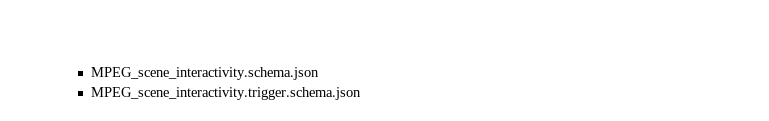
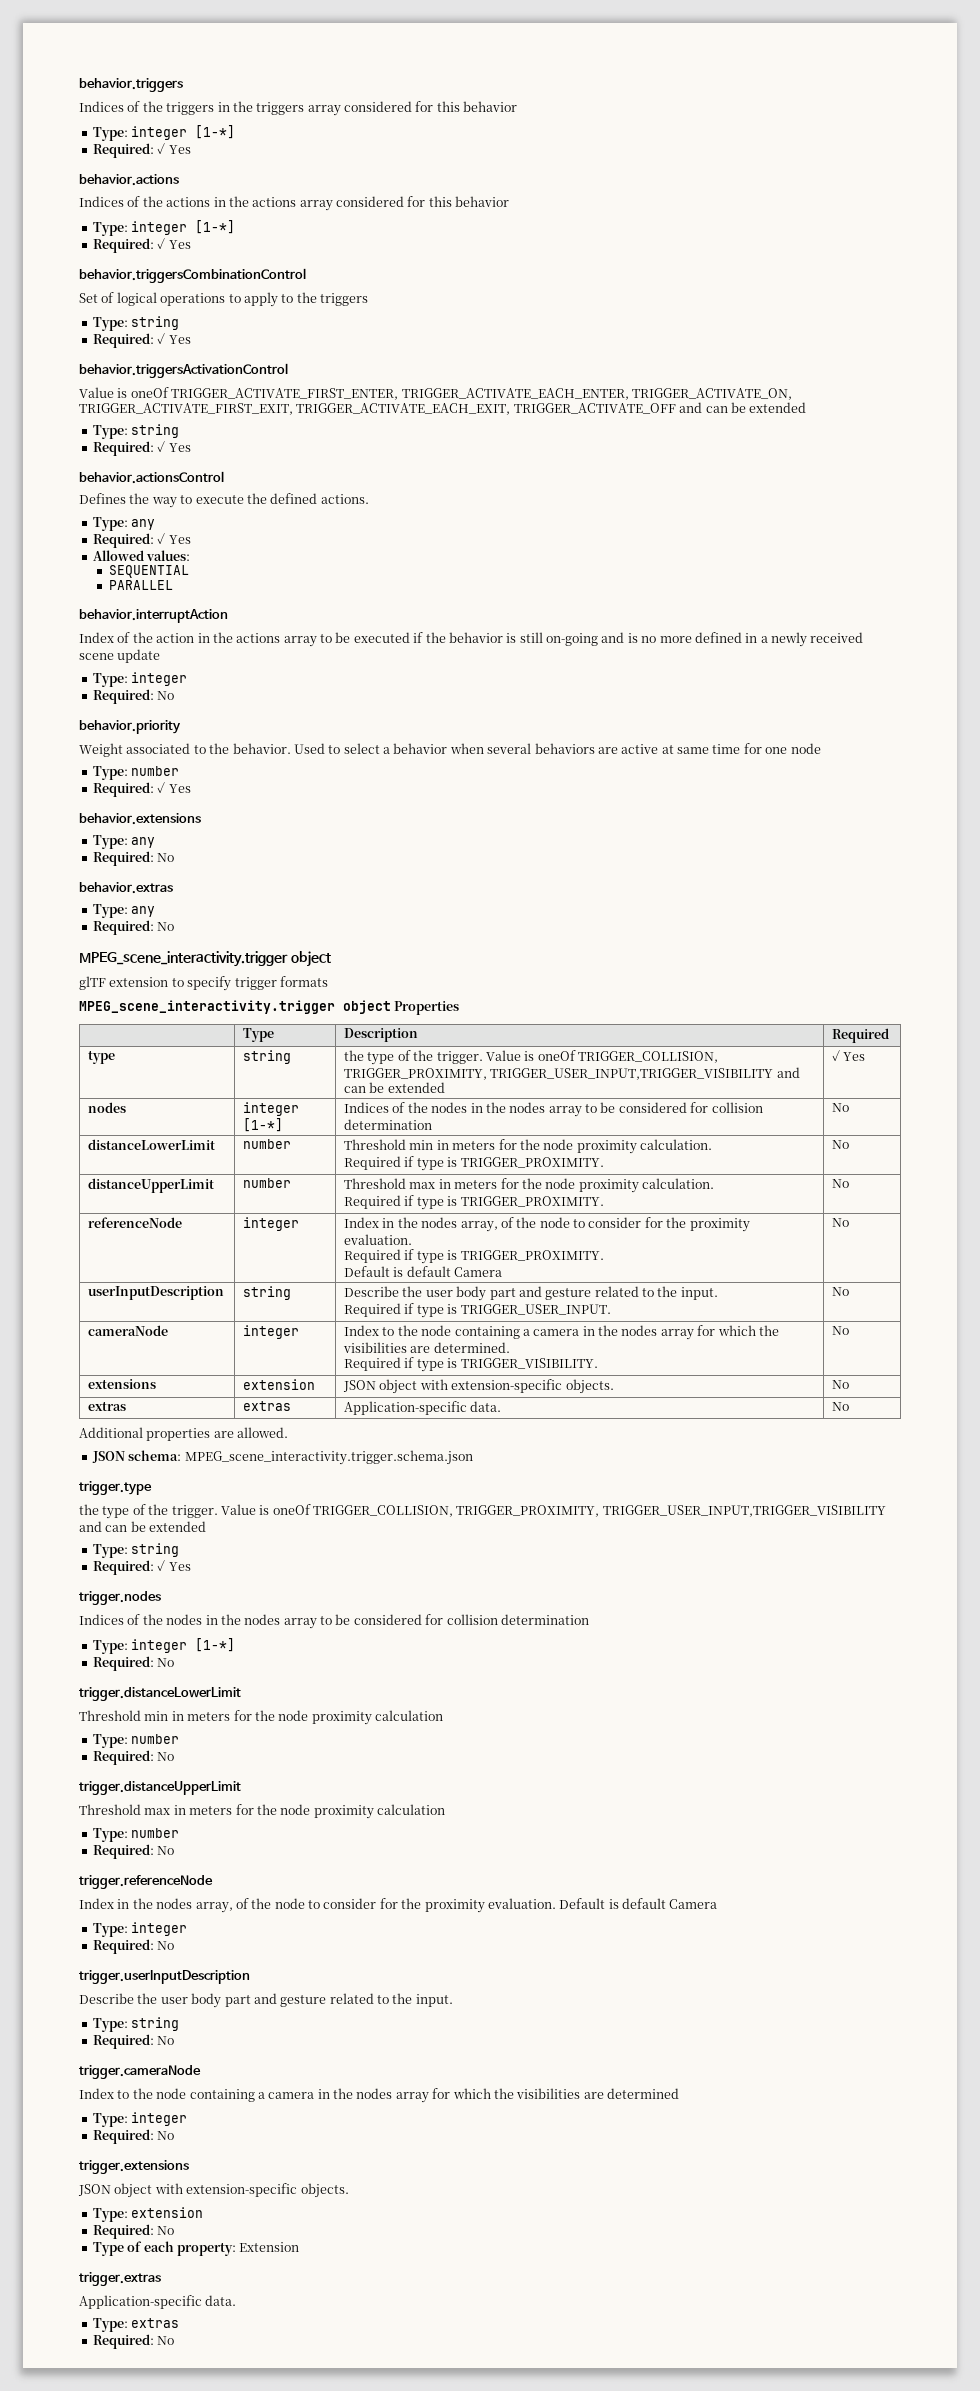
[90,67,319,80] [90,87,361,100] MPEG_scene_interactivity.schema.json // MPEG_scene_interactivity.trigger.schema.json -> [79,78,183,92] [79,101,518,116] [92,125,236,141] [92,143,191,158] [79,174,179,186] [79,196,510,211] [92,220,236,236] [92,238,191,253] [79,268,306,283] [79,292,368,307] [92,316,180,331] [92,333,191,348] [79,363,288,378] [79,387,792,400] [79,402,807,415] [92,424,180,439] [92,441,191,456] [79,471,224,484] [79,493,369,508] [92,517,156,531] [92,533,191,548] [92,550,191,561] [108,565,189,578] [108,580,173,590] [79,609,228,623] [79,632,864,647] [79,649,161,663] [92,672,188,687] [92,689,175,704] [79,720,181,734] [79,743,821,757] [92,766,180,780] [92,782,191,797] [79,813,201,825] [92,835,156,849] [92,851,175,866] [79,882,173,894] [92,904,156,918] [92,920,175,935] [79,951,331,967] [79,976,328,991] [79,1000,460,1015] [243,1028,275,1042] [344,1028,419,1042] [832,1028,890,1043] [88,1051,116,1064] [243,1050,292,1064] [344,1050,719,1065] [344,1067,800,1080] [344,1082,445,1093] [832,1050,866,1061] [88,1102,127,1113] [243,1102,300,1116] [243,1118,284,1132] [344,1102,763,1117] [344,1119,433,1130] [832,1103,850,1112] [88,1139,216,1150] [243,1139,292,1149] [344,1139,713,1154] [344,1156,604,1171] [832,1140,850,1149] [88,1178,215,1193] [243,1178,292,1188] [344,1178,715,1193] [344,1195,604,1210] [832,1179,850,1188] [88,1217,183,1228] [243,1217,300,1231] [344,1217,750,1232] [344,1234,413,1245] [344,1249,604,1264] [344,1266,503,1277] [832,1218,850,1227] [88,1286,225,1300] [243,1286,292,1300] [344,1286,718,1301] [344,1303,611,1318] [832,1287,850,1296] [88,1325,169,1336] [243,1325,300,1339] [344,1325,779,1340] [343,1342,510,1353] [344,1357,598,1372] [832,1326,850,1335] [88,1379,157,1389] [243,1379,316,1390] [343,1379,614,1394] [832,1380,850,1389] [88,1402,127,1411] [243,1401,292,1411] [344,1401,502,1415] [832,1402,850,1411] [79,1427,289,1441] [91,1450,473,1465] [79,1481,152,1495] [79,1504,886,1519] [79,1521,207,1532] [92,1543,180,1558] [92,1560,191,1575] [79,1591,161,1605] [79,1614,589,1629] [92,1638,236,1654] [92,1656,175,1671] [79,1687,241,1701] [79,1710,443,1725] [92,1734,180,1748] [92,1750,175,1765] [79,1781,241,1795] [79,1804,445,1819] [92,1828,180,1842] [92,1844,175,1859] [79,1875,213,1889] [79,1898,718,1913] [92,1922,188,1937] [92,1939,175,1954] [79,1970,250,1984] [79,1993,453,2008] [92,2017,180,2032] [92,2034,175,2049] [79,2065,201,2079] [79,2088,679,2103] [92,2112,188,2127] [92,2129,175,2144] [79,2160,189,2174] [78,2183,349,2198] [92,2207,204,2222] [92,2224,175,2239] [92,2241,300,2256] [79,2272,161,2286] [79,2295,237,2309] [92,2318,180,2332] [92,2334,175,2349] behavior.triggers // Indices of the triggers in the triggers array considered for this behavior // Type: integer [1-*] // Required: ✓ Yes // behavior.actions // Indices of the actions in the actions array considered for this behavior // Type: integer [1-*] // Required: ✓ Yes // behavior.triggersCombinationControl // Set of logical operations to apply to the triggers // Type: string // Required: ✓ Yes // behavior.triggersActivationControl // Value is oneOf TRIGGER_ACTIVATE_FIRST_ENTER, TRIGGER_ACTIVATE_EACH_ENTER, TRIGGER_ACTIVATE_ON, TRIGGER_ACTIVATE_FIRST_EXIT, TRIGGER_ACTIVATE_EACH_EXIT, TRIGGER_ACTIVATE_OFF and can be extended // Type: string // Required: ✓ Yes // behavior.actionsControl // Defines the way to execute the defined actions. // Type: any // Required: ✓ Yes // Allowed values: // SEQUENTIAL // PARALLEL // behavior.interruptAction // Index of the action in the actions array to be executed if the behavior is still on-going and is no more defined in a newly received scene update // Type: integer // Required: No // behavior.priority // Weight associated to the behavior. Used to select a behavior when several behaviors are active at same time for one node // Type: number // Required: ✓ Yes // behavior.extensions // Type: any // Required: No // behavior.extras // Type: any // Required: No // MPEG_scene_interactivity.trigger object // glTF extension to specify trigger formats // MPEG_scene_interactivity.trigger object Properties // | Type | Description | Required // type | string | the type of the trigger. Value is oneOf TRIGGER_COLLISION, TRIGGER_PROXIMITY, TRIGGER_USER_INPUT,TRIGGER_VISIBILITY and can be extended | ✓ Yes // nodes | integer [1-*] | Indices of the nodes in the nodes array to be considered for collision determination | No // distanceLowerLimit | number | Threshold min in meters for the node proximity calculation. // Required if type is TRIGGER_PROXIMITY. | No // distanceUpperLimit | number | Threshold max in meters for the node proximity calculation. // Required if type is TRIGGER_PROXIMITY. | No // referenceNode | integer | Index in the nodes array, of the node to consider for the proximity evaluation. // Required if type is TRIGGER_PROXIMITY. // Default is default Camera | No // userInputDescription | string | Describe the user body part and gesture related to the input. // Required if type is TRIGGER_USER_INPUT. | No // cameraNode | integer | Index to the node containing a camera in the nodes array for which the visibilities are determined. // Required if type is TRIGGER_VISIBILITY. | No // extensions | extension | JSON object with extension-specific objects. | No // extras | extras | Application-specific data. | No // Additional properties are allowed. // JSON schema: MPEG_scene_interactivity.trigger.schema.json // trigger.type // the type of the trigger. Value is oneOf TRIGGER_COLLISION, TRIGGER_PROXIMITY, TRIGGER_USER_INPUT,TRIGGER_VISIBILITY and can be extended // Type: string // Required: ✓ Yes // trigger.nodes // Indices of the nodes in the nodes array to be considered for collision determination // Type: integer [1-*] // Required: No // trigger.distanceLowerLimit // Threshold min in meters for the node proximity calculation // Type: number // Required: No // trigger.distanceUpperLimit // Threshold max in meters for the node proximity calculation // Type: number // Required: No // trigger.referenceNode // Index in the nodes array, of the node to consider for the proximity evaluation. Default is default Camera // Type: integer // Required: No // trigger.userInputDescription // Describe the user body part and gesture related to the input. // Type: string // Required: No // trigger.cameraNode // Index to the node containing a camera in the nodes array for which the visibilities are determined // Type: integer // Required: No // trigger.extensions // JSON object with extension-specific objects. // Type: extension // Required: No // Type of each property: Extension // trigger.extras // Application-specific data. // Type: extras // Required: No

